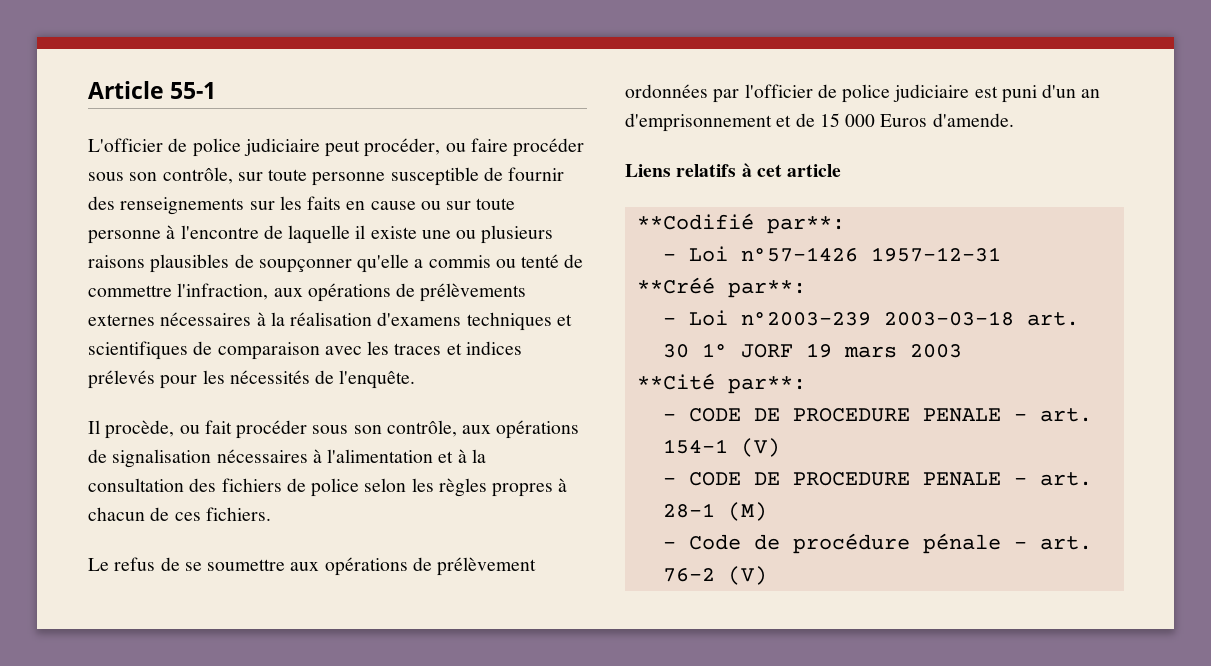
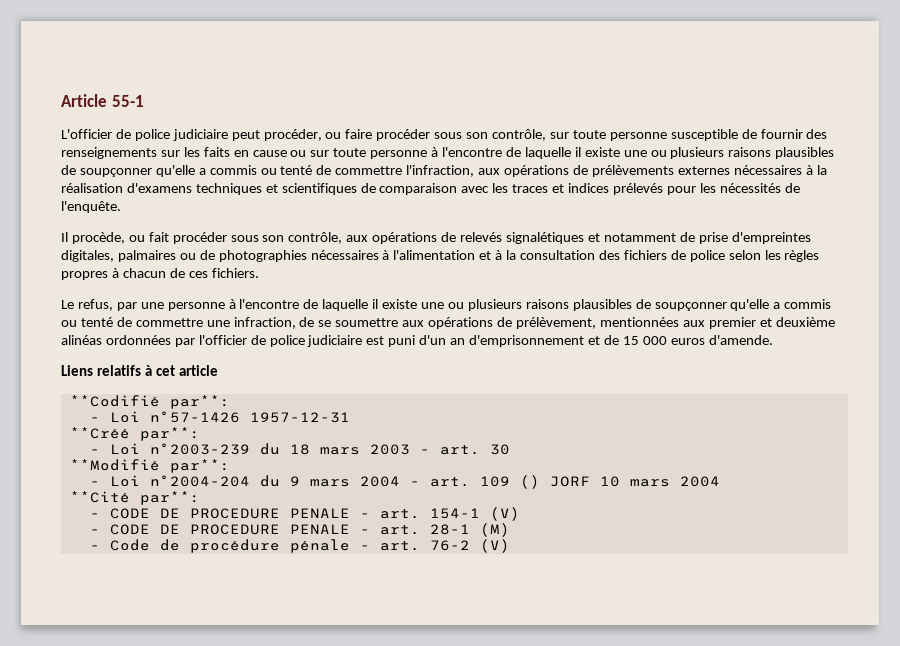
[112,449,212,468] signalisation -> [460,232,811,244] [61,250,307,262] relevés signalétiques et notamment de prise d'empreintes digitales, palmaires ou de photographies
[114,557,156,571] refus -> [77,299,832,311] [61,317,296,329] refus, par une personne à l'encontre de laquelle il existe une ou plusieurs raisons plausibles de soupçonner qu'elle a commis ou tenté de commettre une infraction,
[437,557,537,576] prélèvement -> [515,317,835,329] [61,335,102,345] prélèvement, mentionnées aux premier et deuxième alinéas
[880,114,928,127] Euros -> [670,338,705,345] euros
[883,311,1079,326] [662,343,962,358] 2003-03-18 art. 30 1° JORF 19 mars 2003 -> [259,443,510,455] [69,459,230,473] [89,475,720,489] du 18 mars 2003 - art. 30 // **Modifié par**: // - Loi n°2004-204 du 9 mars 2004 - art. 109 () JORF 10 mars 2004

